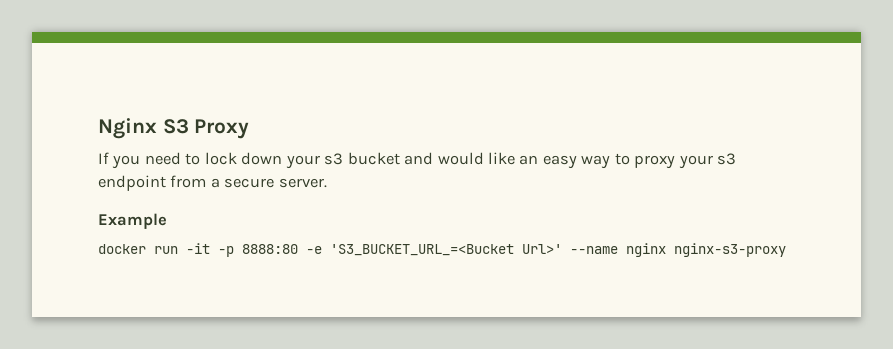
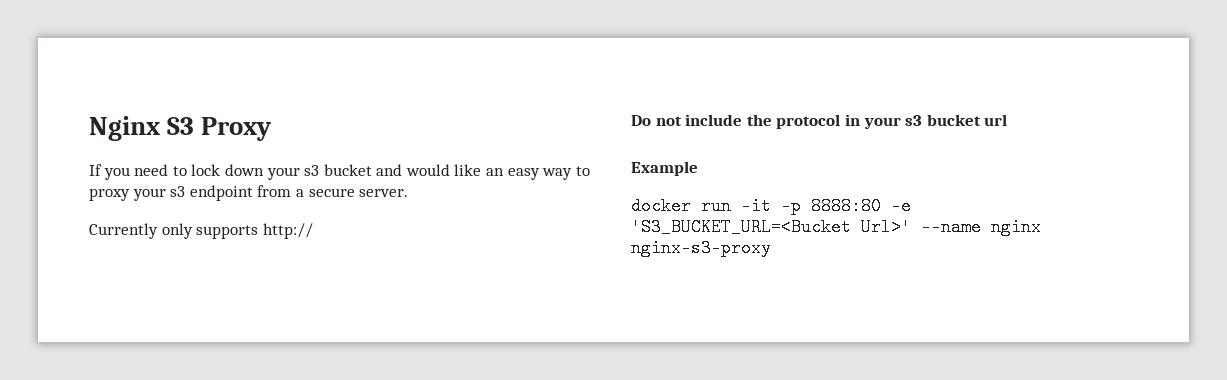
(327, 183) none -> [89,223,313,239] [631,114,1008,129] // Currently only supports http:// // Do not include the protocol in your s3 bucket url
[330,244,514,256] 'S3_BUCKET_URL_=<Bucket -> [631,218,851,236] 'S3_BUCKET_URL=<Bucket

